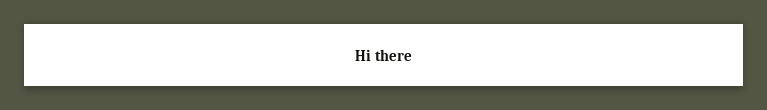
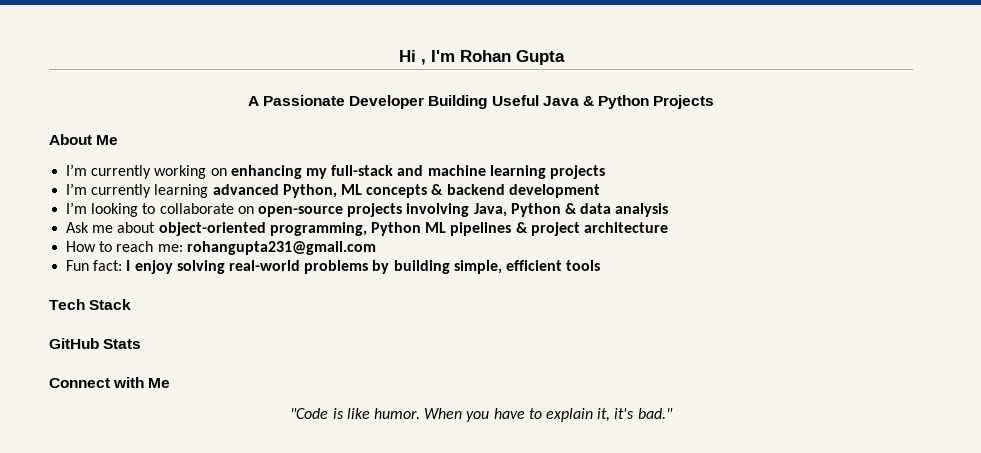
[375,49,413,61] there -> [420,50,565,65] [247,95,715,109] [49,134,119,145] [66,164,605,179] [66,183,600,198] [66,202,669,217] [66,222,668,236] [66,241,376,255] [66,260,601,274] [49,299,132,310] [49,338,142,349] [49,377,171,388] [290,408,673,422] , I'm Rohan Gupta // A Passionate Developer Building Useful Java & Python Projects // About Me // I’m currently working on enhancing my full-stack and machine learning projects // I’m currently learning advanced Python, ML concepts & backend development // I’m looking to collaborate on open-source projects involving Java, Python & data analysis // Ask me about object-oriented programming, Python ML pipelines & project architecture // How to reach me: rohangupta231@gmail.com // Fun fact: I enjoy solving real-world problems by building simple, efficient tools // Tech Stack // GitHub Stats // Connect with Me // "Code is like humor. When you have to explain it, it's bad."

